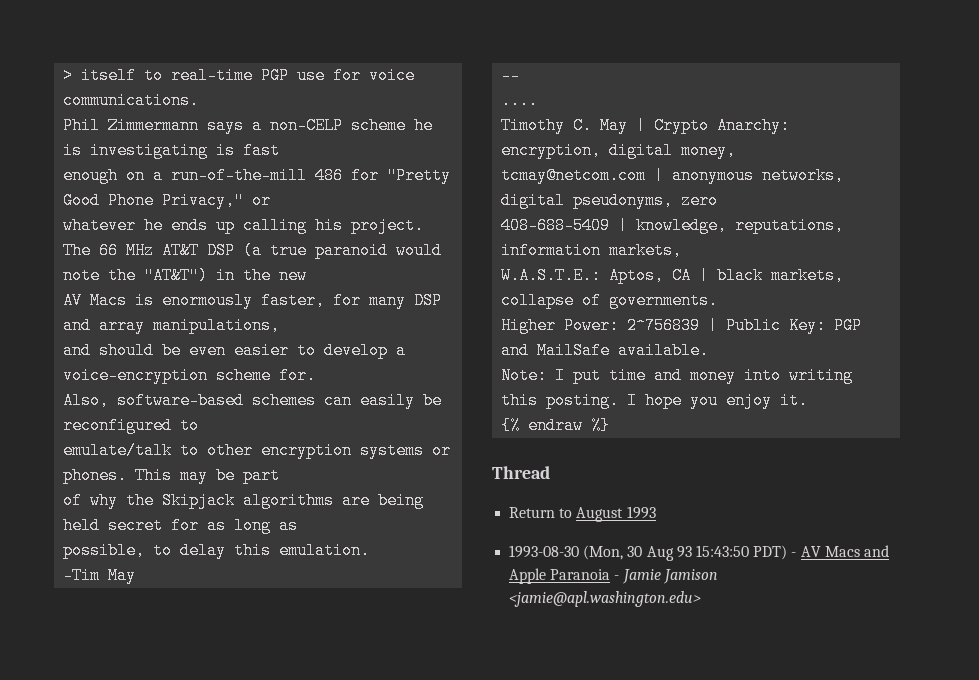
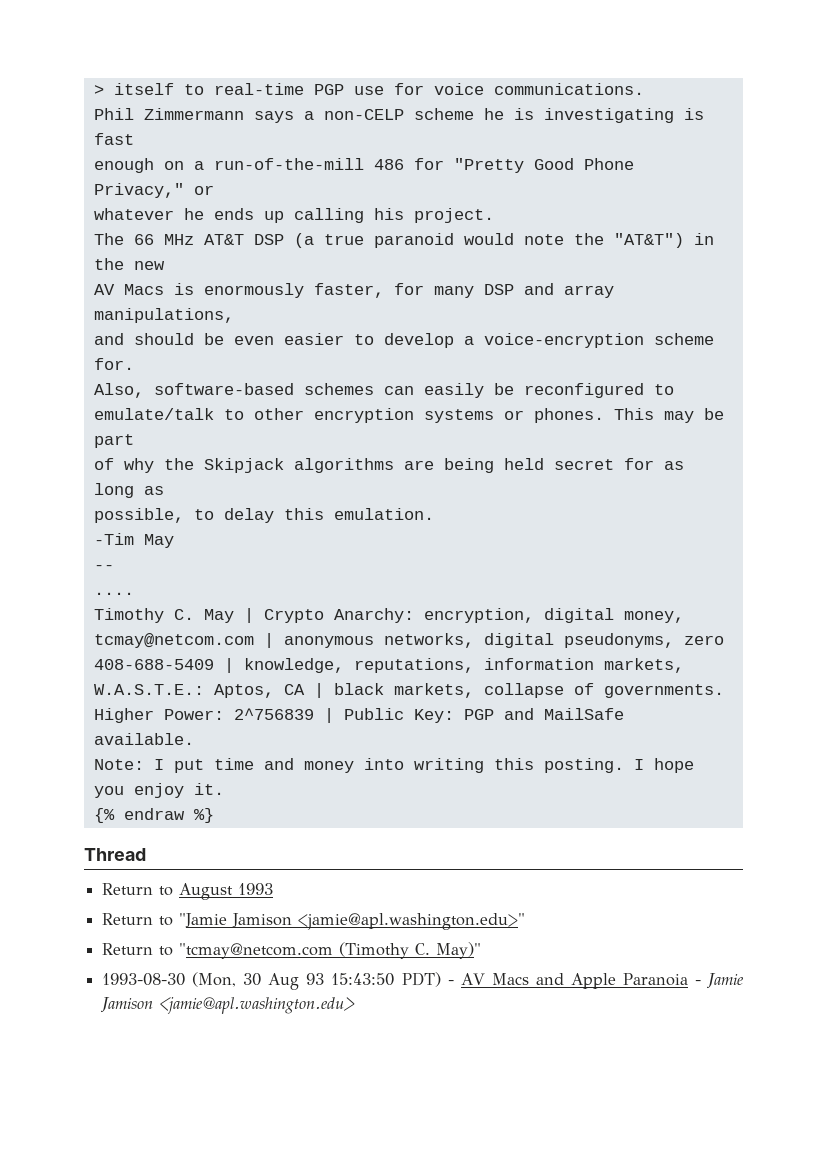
(656, 512) none -> [102,913,526,930] [102,942,482,959] // Return to "Jamie Jamison <jamie@apl.washington.edu>" // Return to "tcmay@netcom.com (Timothy C. May)"

